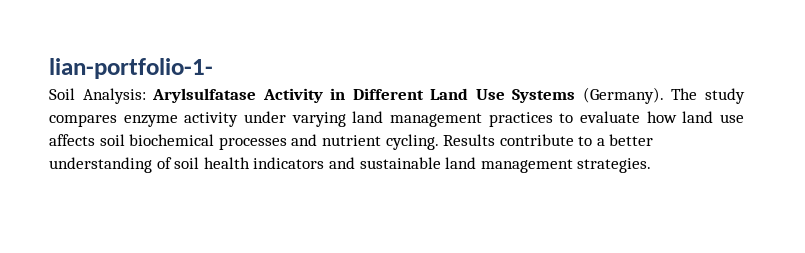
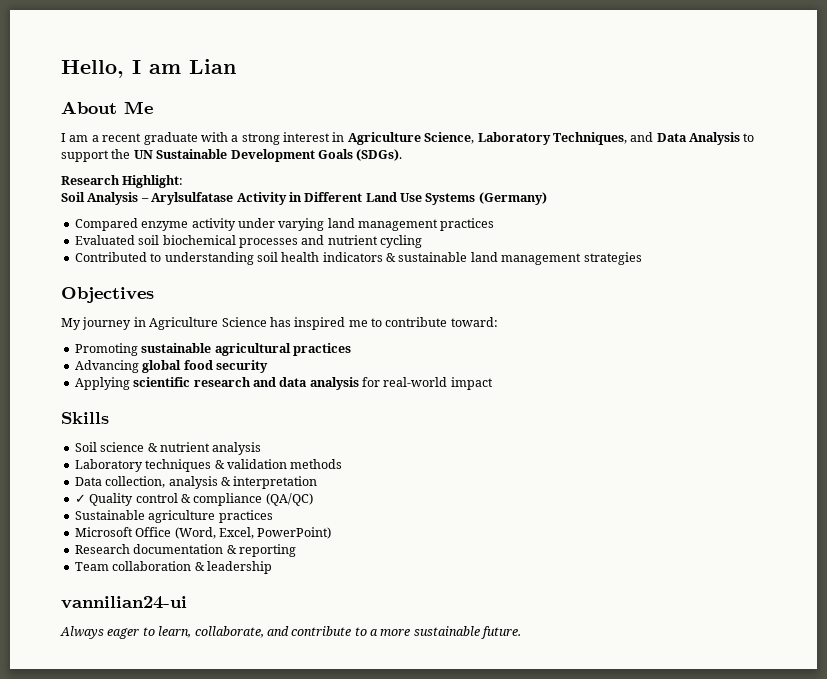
[49,58,213,79] [49,88,146,104] lian-portfolio-1- // Soil Analysis: -> [61,59,236,78] [61,101,153,114] [61,132,755,145] [61,149,403,162] [61,175,184,188] [61,192,149,205] Hello, I am Lian // About Me // I am a recent graduate with a strong interest in Agriculture Science, Laboratory Techniques, and Data Analysis to support the UN Sustainable Development Goals (SDGs). // Research Highlight: // Soil Analysis –
[582,87,745,104] [49,114,117,127] (Germany). The study compares -> [478,192,547,205] [74,218,138,231] (Germany) // Compared
[559,111,744,123] [49,134,95,146] to evaluate how land use affects -> [74,235,135,245] // Evaluated
[385,134,654,150] [49,157,652,173] cycling. Results contribute to a better understanding of soil health indicators and sustainable land management strategies. -> [380,235,422,248] [74,252,642,265] [61,287,154,303] [61,317,498,330] [74,343,351,356] [74,360,268,373] [74,377,493,390] [61,412,109,424] [74,442,262,455] [74,459,343,472] [74,476,318,489] [74,493,313,506] [74,510,273,523] [74,527,332,539] [74,544,296,557] [74,561,272,574] [61,596,187,609] [60,626,522,639] cycling // Contributed to understanding soil health indicators & sustainable land management strategies // Objectives // My journey in Agriculture Science has inspired me to contribute toward: // Promoting sustainable agricultural practices // Advancing global food security // Applying scientific research and data analysis for real-world impact // Skills // Soil science & nutrient analysis // Laboratory techniques & validation methods // Data collection, analysis & interpretation // ✓ Quality control & compliance (QA/QC) // Sustainable agriculture practices // Microsoft Office (Word, Excel, PowerPoint) // Research documentation & reporting // Team collaboration & leadership // vannilian24-ui // Always eager to learn, collaborate, and contribute to a more sustainable future.

